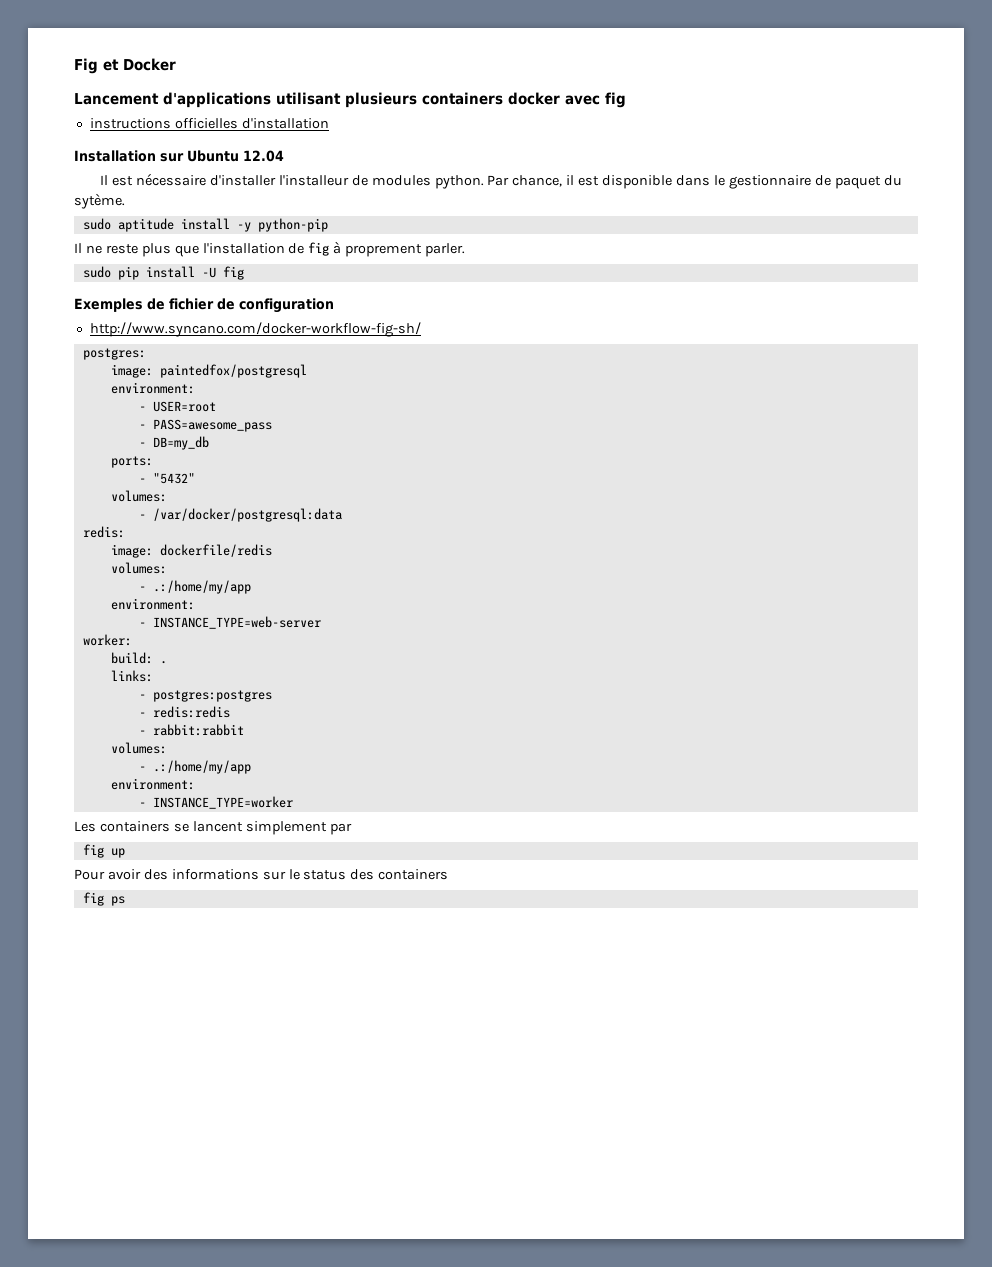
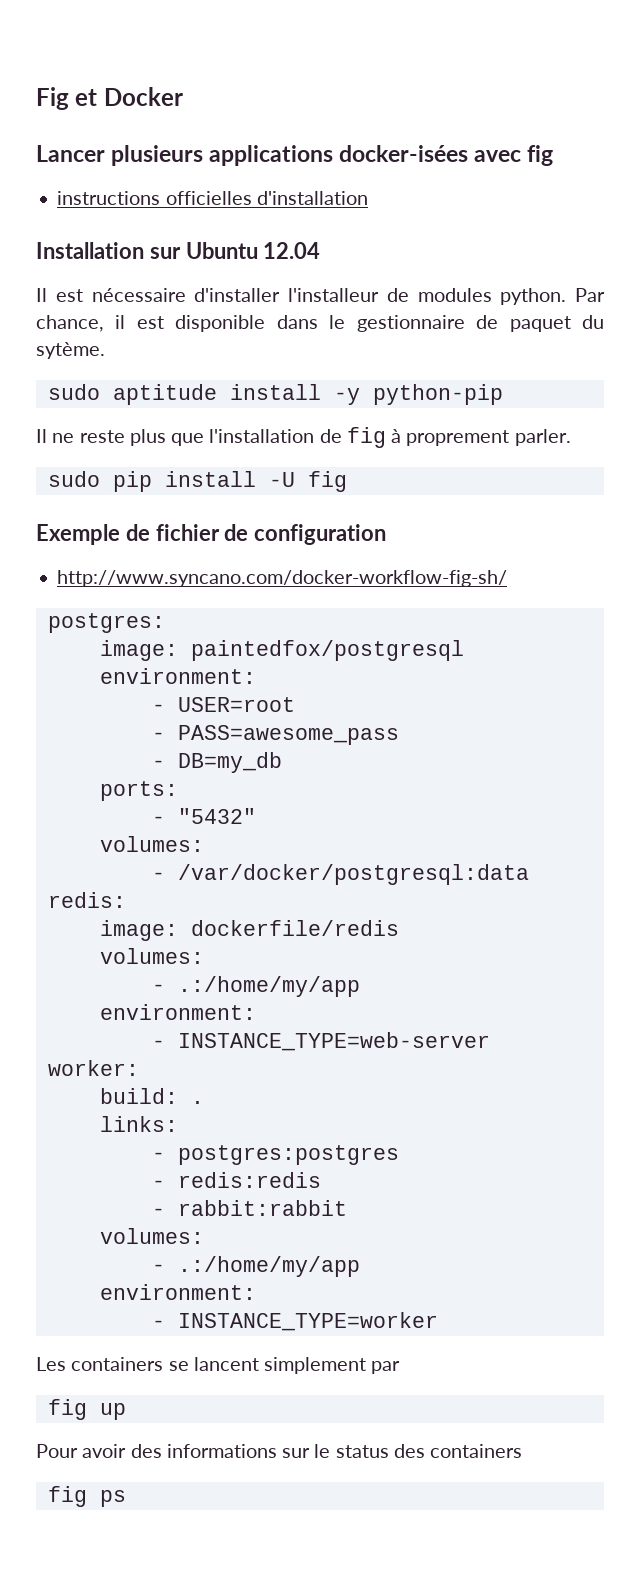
[74,92,560,108] Lancement d'applications utilisant plusieurs containers docker -> [36,145,469,166] Lancer plusieurs applications docker-isées
[74,298,143,312] Exemples -> [36,524,120,545] Exemple

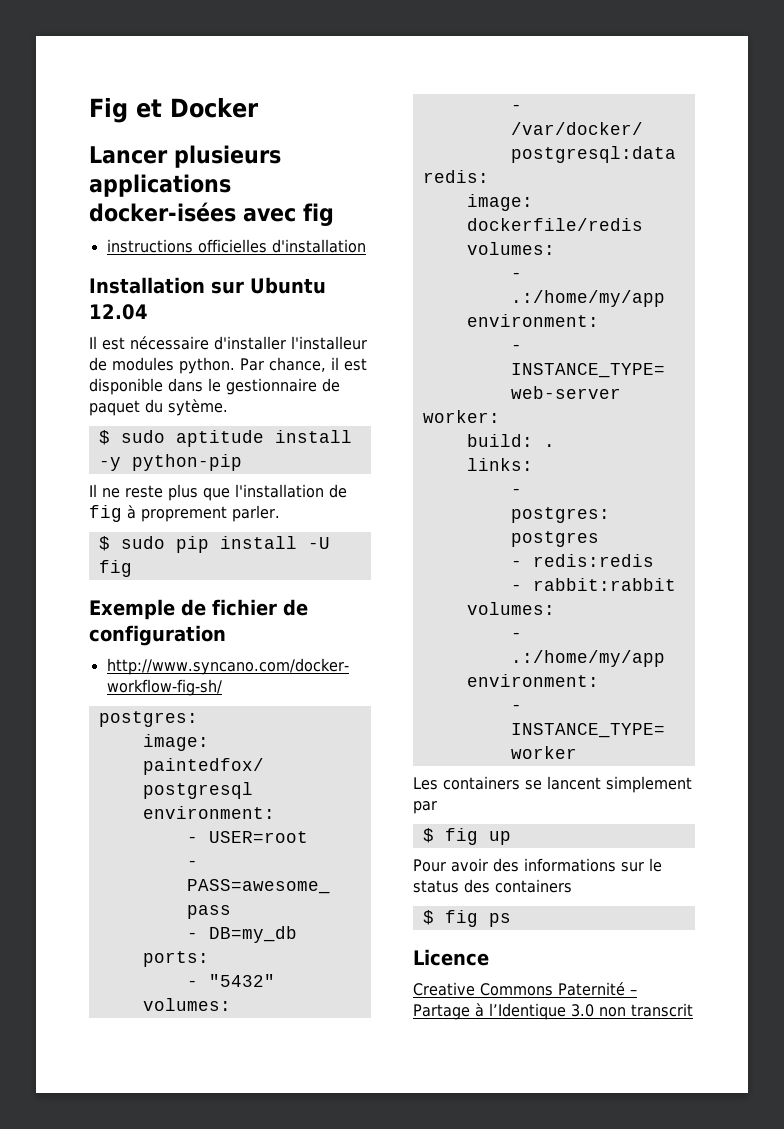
(105, 350) none -> [98,430,110,445] $
(571, 437) none -> [98,536,110,551] $
(401, 1367) none -> [422,828,434,843] $
(523, 1451) none -> [422,910,434,925] $
(126, 1498) none -> [413,949,489,966] [413,982,637,996] [413,1003,693,1020] // Licence // Creative Commons Paternité – Partage à l’Identique 3.0 non transcrit

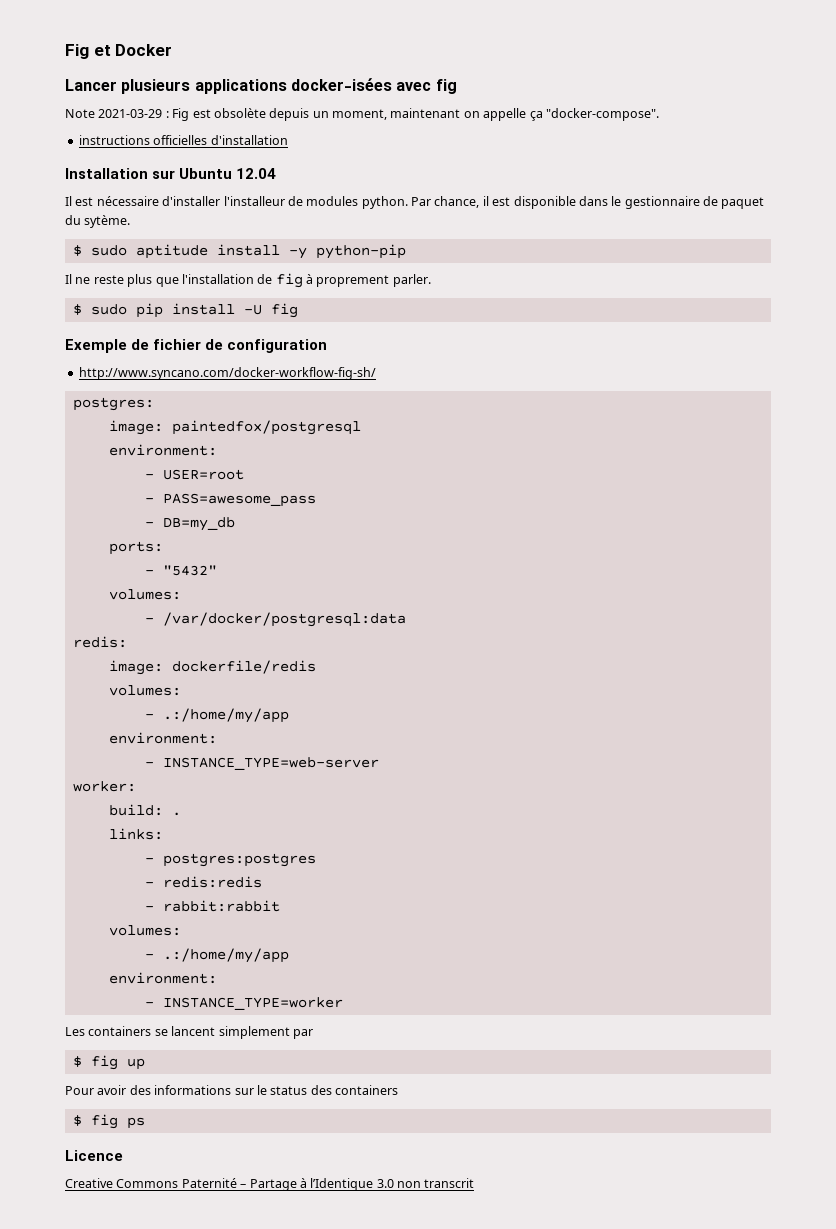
(334, 214) none -> [65,108,659,121] // Note 2021-03-29 : Fig est obsolète depuis un moment, maintenant on appelle ça "docker-compose".

